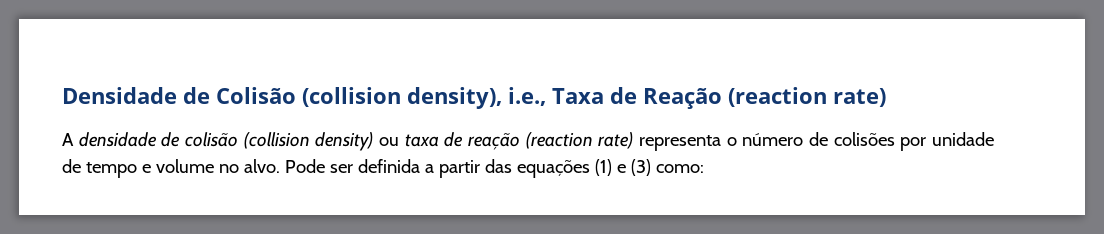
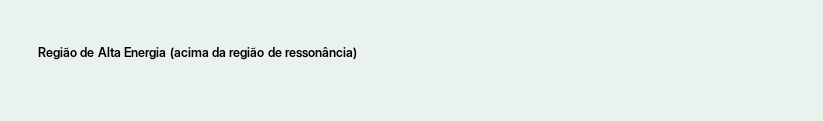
[62,87,886,109] [62,132,994,151] [62,159,704,178] Densidade de Colisão (collision density), i.e., Taxa de Reação (reaction rate) // A densidade de colisão (collision density) ou taxa de reação (reaction rate) representa o número de colisões por unidade de tempo e volume no alvo. Pode ser definida a partir das equações (1) e (3) como: -> [38,47,357,60] Região de Alta Energia (acima da região de ressonância)

